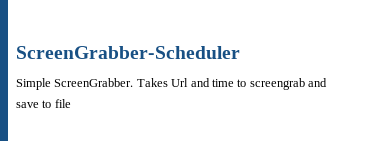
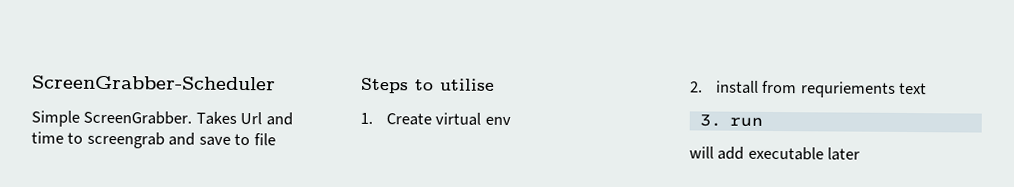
(71, 103) none -> [361,77,495,94] [360,112,511,126] [690,80,928,98] [698,114,764,127] [689,146,861,161] // Steps to utilise // 1. Create virtual env // 2. install from requriements text // 3. run // will add executable later

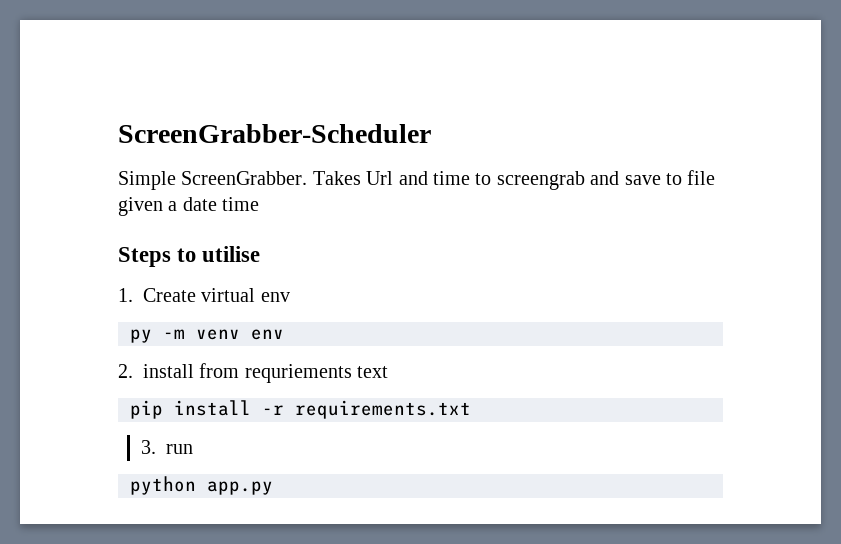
(276, 139) none -> [118,197,260,216] given a date time
(511, 121) none -> [130,329,284,343] // py -m venv env
[698,114,764,127] [689,146,861,161] 3. run // will add executable later -> [130,400,471,419] [141,440,194,454] [130,476,273,495] pip install -r requirements.txt // 3. run // python app.py

